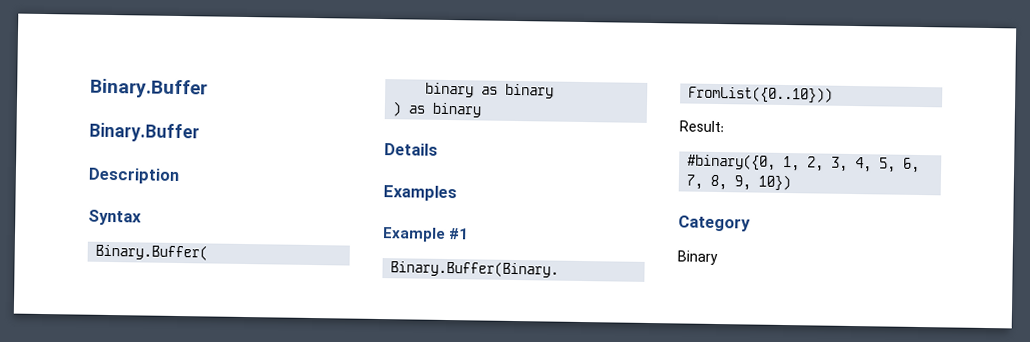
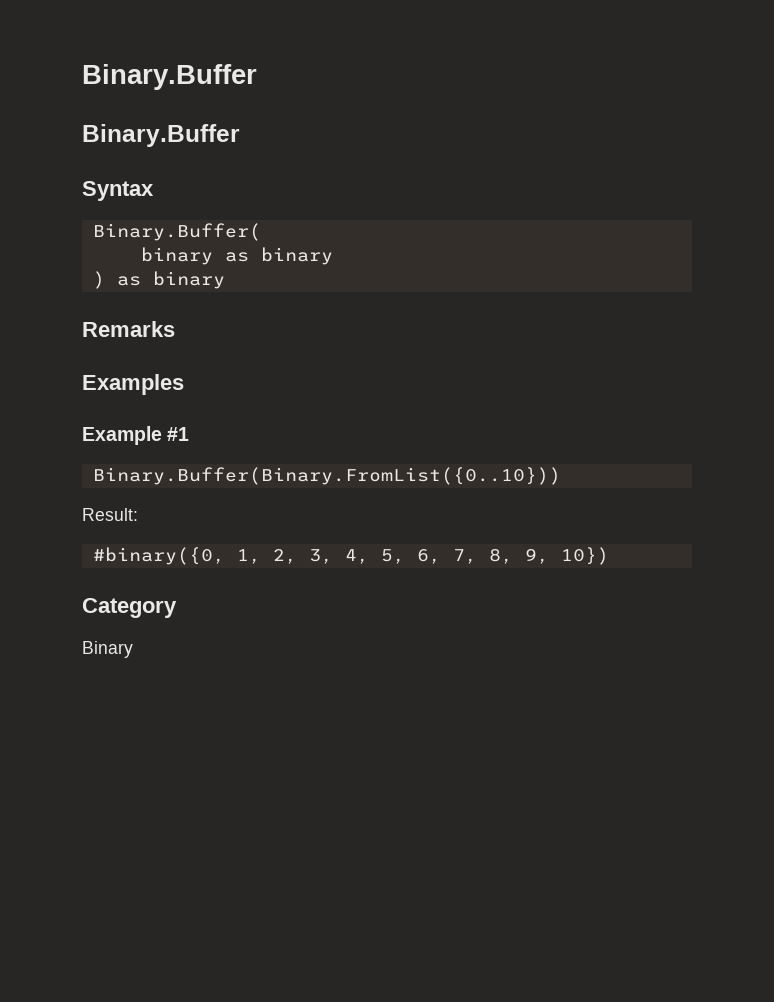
[88,167,179,185] // Description -> (240, 135) none
[384,143,438,156] Details -> [82,321,175,337] Remarks

